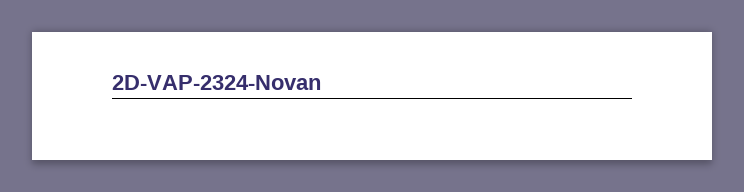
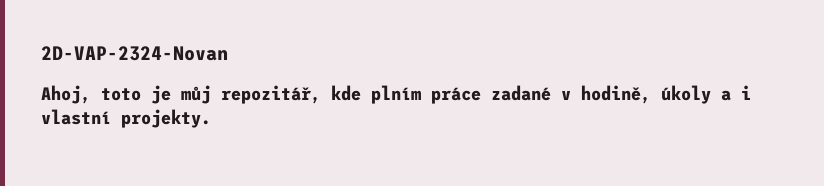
(321, 82) none -> [41,85,751,104] [41,109,211,128] // Ahoj, toto je můj repozitář, kde plním práce zadané v hodině, úkoly a i vlastní projekty.

